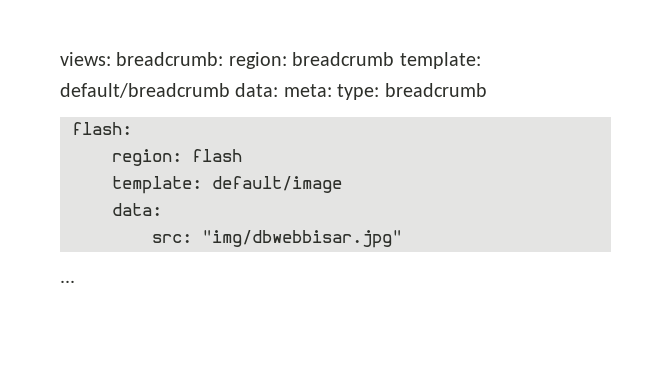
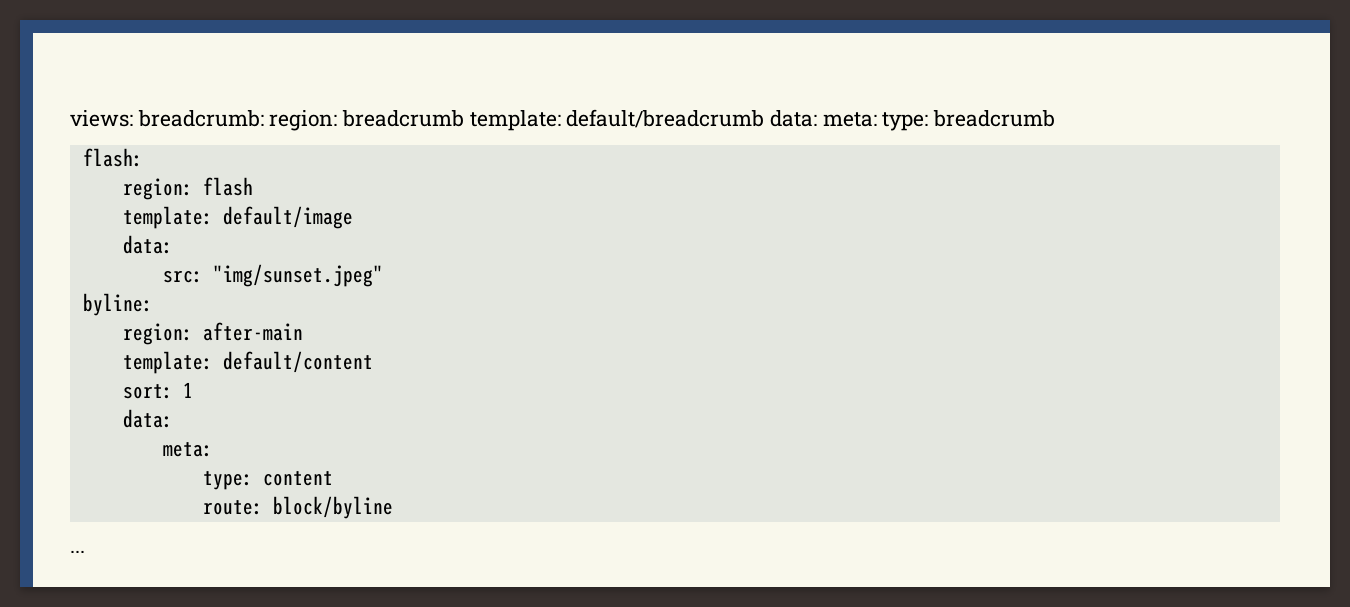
[202,230,402,248] "img/dbwebbisar.jpg" -> [212,264,383,287] [82,293,153,316] [122,322,303,345] [122,351,373,374] [122,382,193,399] [122,409,173,428] [162,442,213,457] [202,471,333,490] [202,496,393,519] "img/sunset.jpeg" // byline: // region: after-main // template: default/content // sort: 1 // data: // meta: // type: content // route: block/byline

